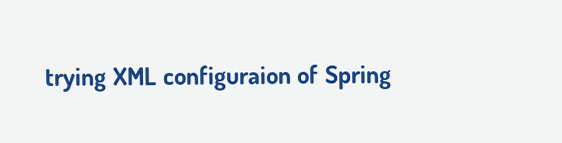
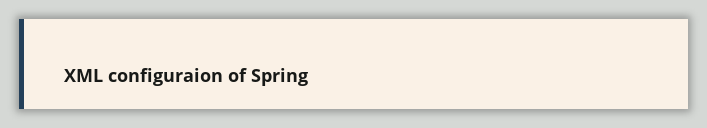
[44,67,107,93] trying -> (64, 75) none

